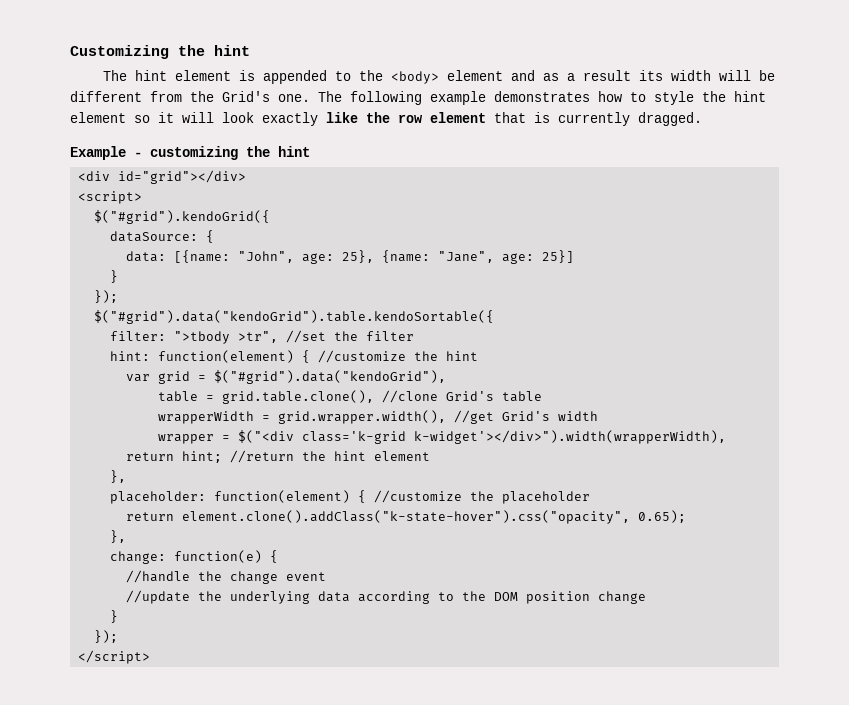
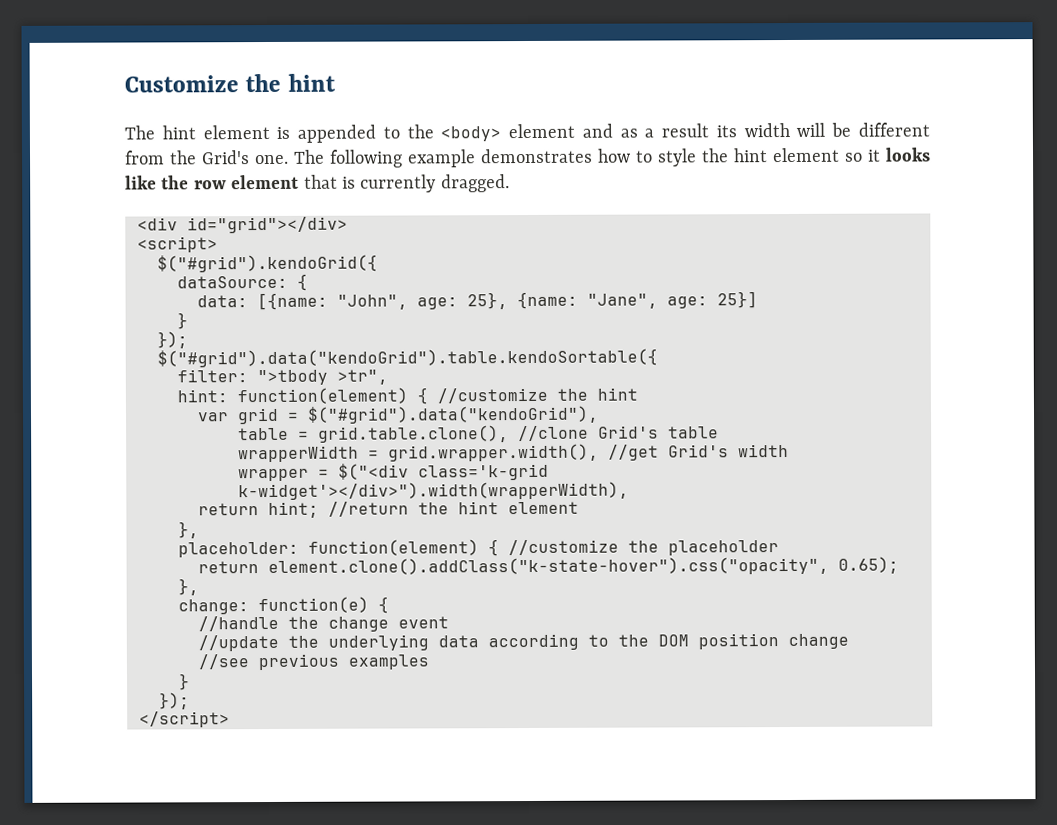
[70,45,169,59] Customizing -> [124,75,239,93] Customize
[182,112,318,126] will look exactly -> [885,147,931,162] looks
[70,146,310,160] // Example - customizing the hint -> (510, 183) none
[286,330,415,343] //set the filter -> (388, 377) none
(647, 597) none -> [198,653,429,671] // //see previous examples

